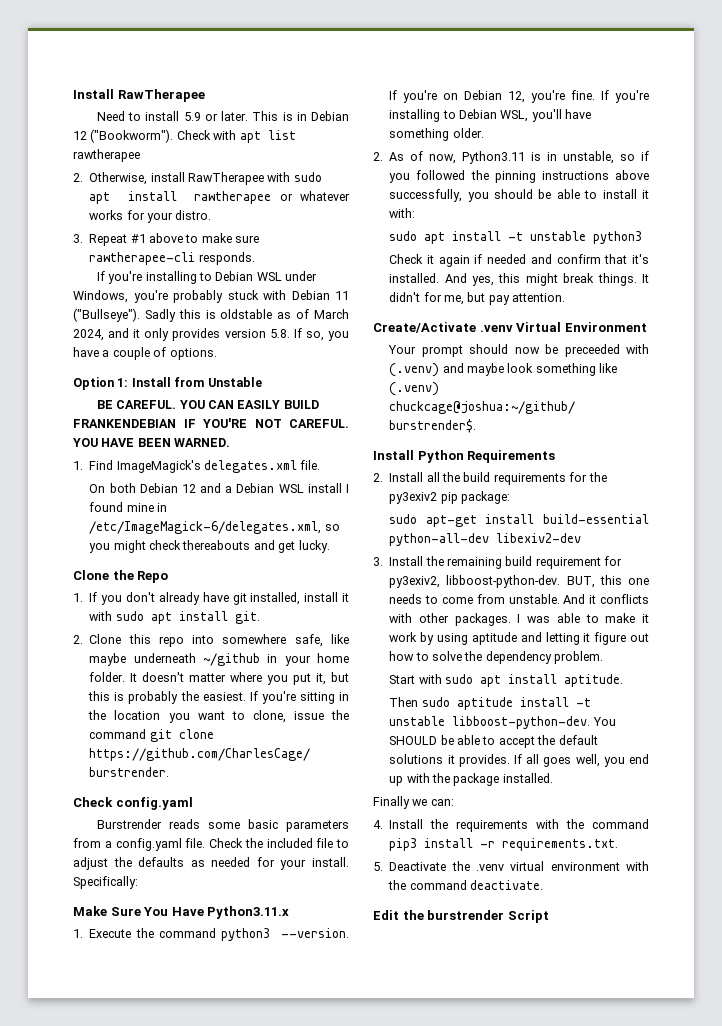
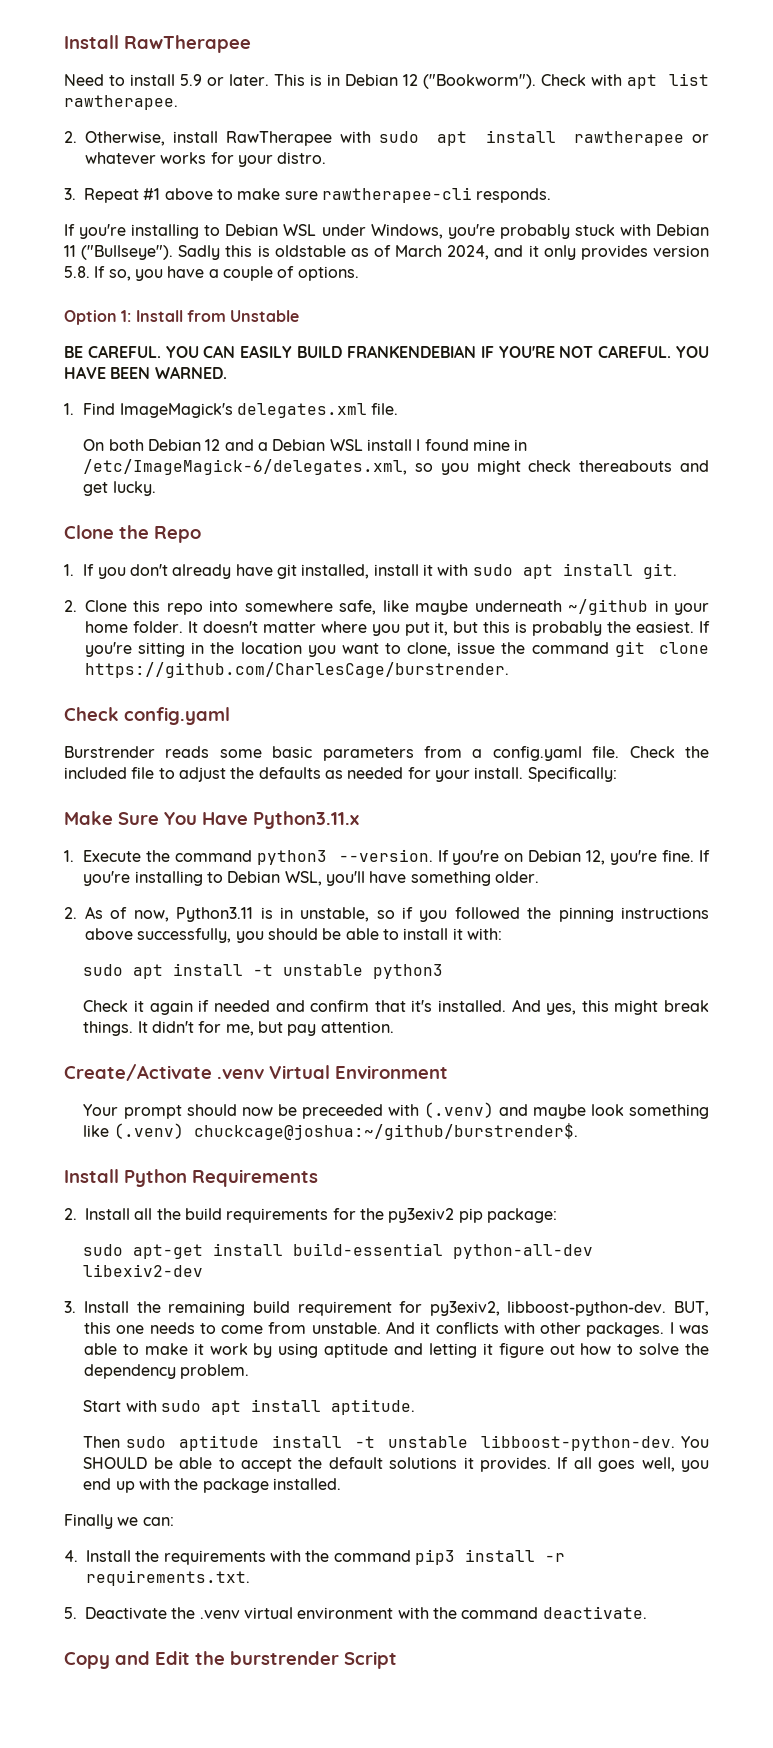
[73,149,140,162] rawtherapee -> [64,95,178,110] rawtherapee.
(544, 885) none -> [64,1651,150,1669] Copy and

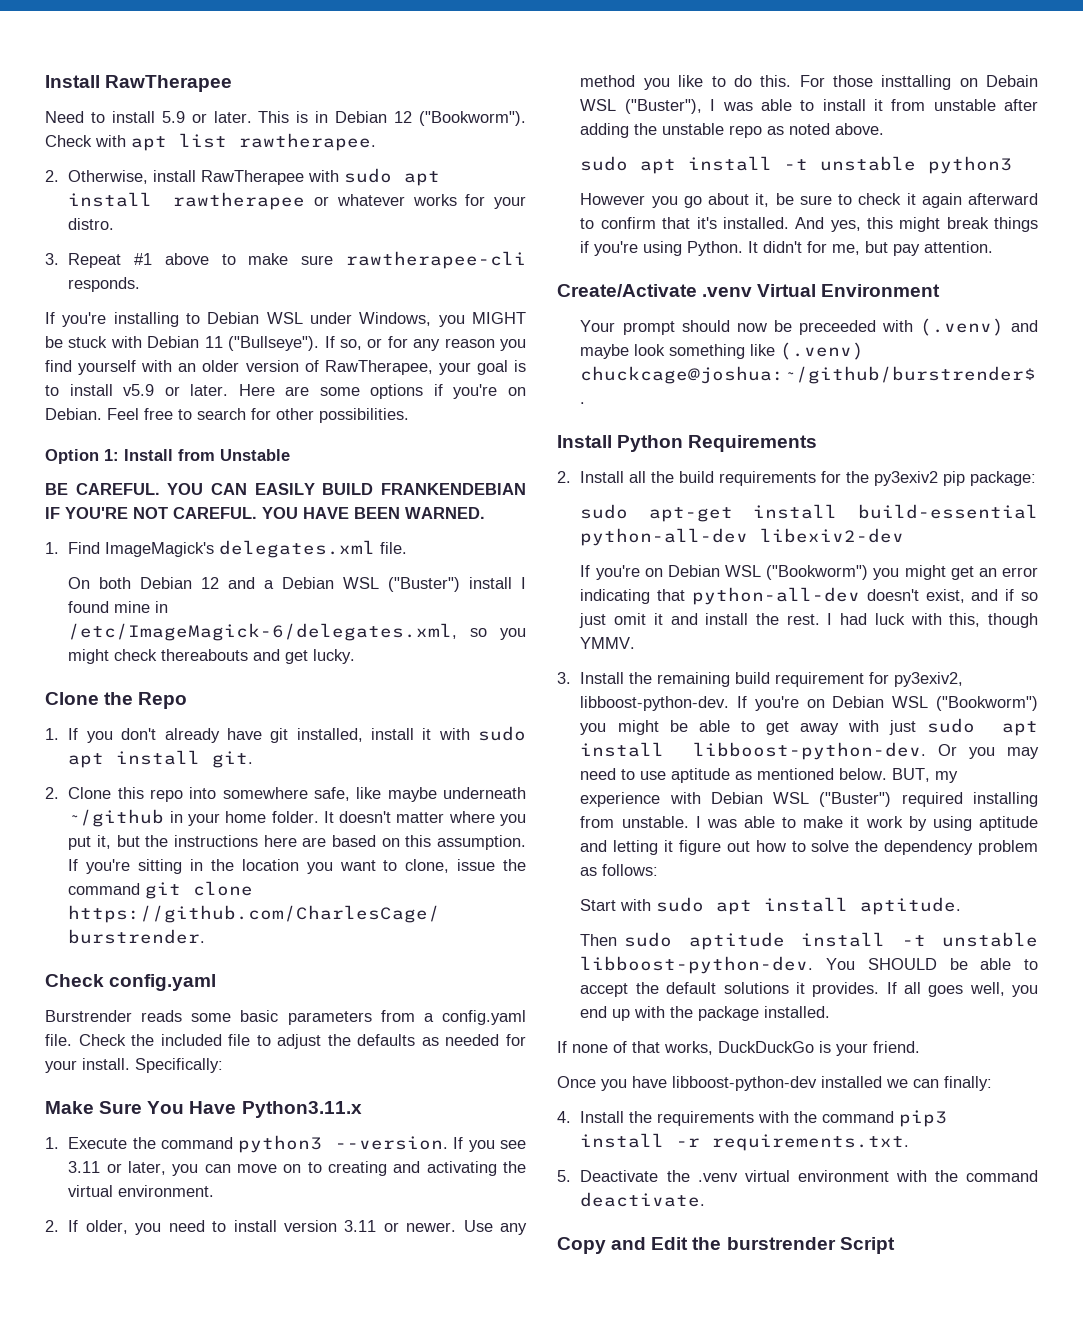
[447,224,570,239] you're probably -> [438,312,526,327] [45,336,63,348] you MIGHT be
[178,245,710,260] [64,266,359,281] Sadly this is oldstable as of March 2024, and it only provides version 5.8. If so, you have a couple of options. -> [324,336,527,351] [45,360,526,375] [45,384,527,399] [45,408,409,423] If so, or for any reason you find yourself with an older version of RawTherapee, your goal is to install v5.9 or later. Here are some options if you're on Debian. Feel free to search for other possibilities.
(363, 445) none -> [388,577,461,592] ("Buster")
[483,621,695,636] this is probably the easiest. -> [145,835,526,850] the instructions here are based on this assumption.
[452,850,711,865] [83,871,540,886] [64,906,709,922] [85,928,502,943] you're on Debian 12, you're fine. If you're installing to Debian WSL, you'll have something older. // 2. As of now, Python3.11 is in unstable, so if you followed the pinning instructions above successfully, you should be able to install it with: -> [468,1140,526,1152] [68,1161,526,1176] [68,1185,215,1197] [45,1220,527,1235] [580,75,1038,90] [580,99,1038,114] [580,123,885,138] you see 3.11 or later, you can move on to creating and activating the virtual environment. // 2. If older, you need to install version 3.11 or newer. Use any method you like to do this. For those insttalling on Debain WSL ("Buster"), I was able to install it from unstable after adding the unstable repo as noted above.
[83,1000,305,1015] Check it again if needed and -> [580,193,1038,208] [580,218,595,229] However you go about it, be sure to check it again afterward to
[83,1021,134,1036] things. -> [994,217,1038,232] [580,241,744,256] things if you're using Python.
(204, 1270) none -> [580,565,1038,580] [580,587,1038,605] [579,613,1038,628] [580,637,636,649] // If you're on Debian WSL ("Bookworm") you might get an error indicating that python-all-dev doesn't exist, and if so just omit it and install the rest. I had luck with this, though YMMV.
[674,1301,709,1316] [84,1321,665,1337] BUT, this one needs to come from unstable. And it conflicts with other packages. -> [737,696,1038,711] [580,718,1038,736] [580,742,1039,760] [580,768,959,783] [580,792,1038,807] [580,816,689,828] If you're on Debian WSL ("Bookworm") you might be able to get away with just sudo apt install libboost-python-dev. Or you may need to use aptitude as mentioned below. BUT, my experience with Debian WSL ("Buster") required installing from unstable.
[180,1364,250,1379] problem. -> [978,840,1038,855] [580,864,659,876] problem as follows:
[64,1514,174,1529] Finally we can: -> [557,1041,920,1056] [557,1076,992,1091] If none of that works, DuckDuckGo is your friend. // Once you have libboost-python-dev installed we can finally:

